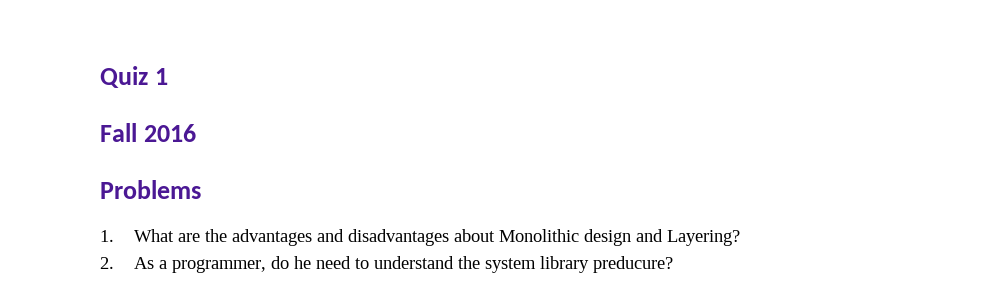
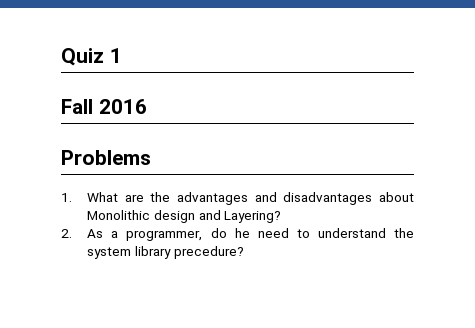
[593,256,674,273] preducure? -> [173,246,244,259] precedure?

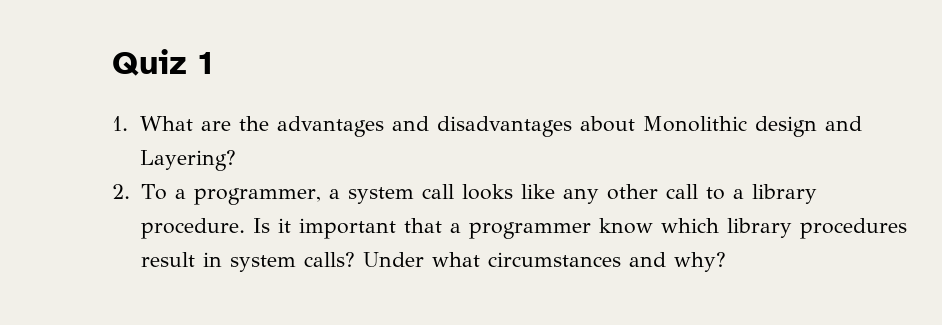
[61,99,147,114] [61,150,151,165] // Fall 2016 // Problems -> (213, 63) none
[87,229,104,238] As -> [140,184,167,200] To
[210,228,414,238] [87,246,244,259] do he need to understand the system library precedure? -> [328,184,817,204] [140,218,907,239] [140,252,726,272] a system call looks like any other call to a library procedure. Is it important that a programmer know which library procedures result in system calls? Under what circumstances and why?

